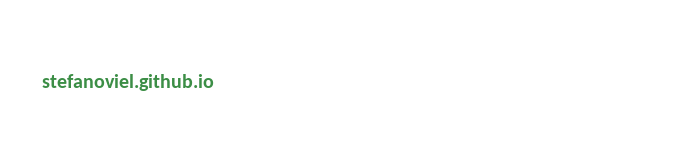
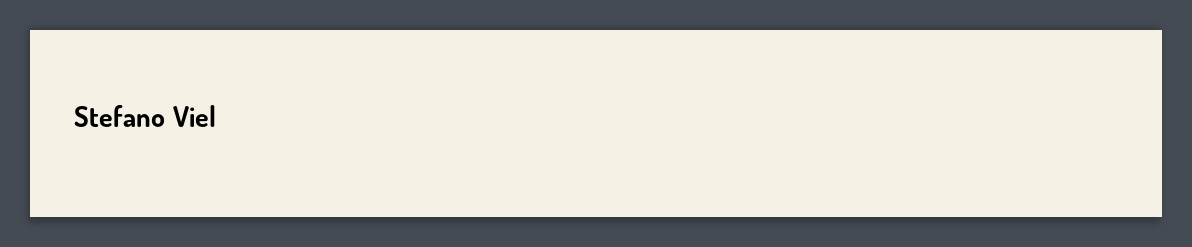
[42,74,214,91] stefanoviel.github.io -> [74,105,216,127] Stefano Viel

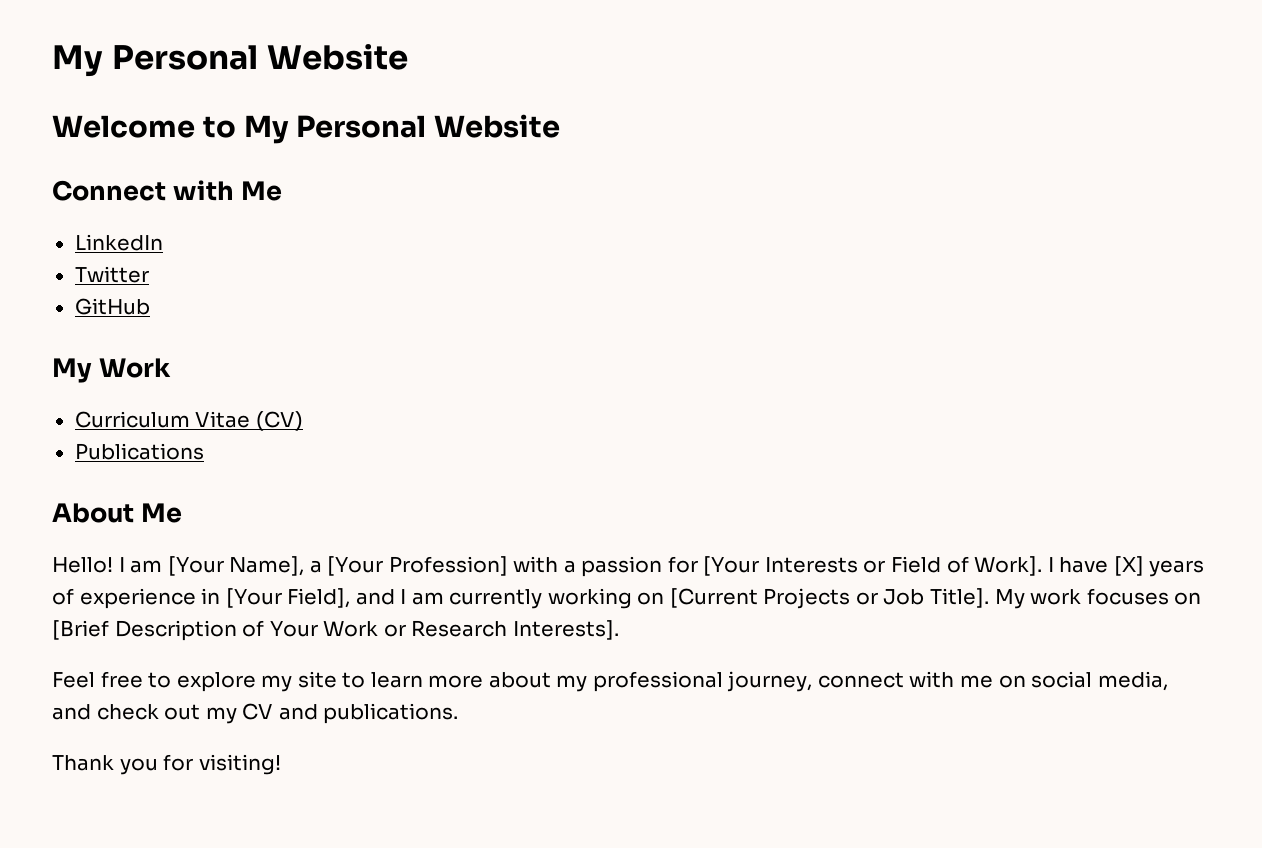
[74,105,216,127] Stefano Viel -> [52,44,408,77] [52,114,561,144] [52,180,282,201] [74,234,163,251] [74,266,149,283] [74,298,150,315] [52,358,171,383] [74,411,303,431] [74,443,204,460] [52,503,182,523] [52,556,1205,577] [52,588,1202,609] [52,620,619,641] [52,671,1168,692] [52,703,459,724] [52,754,281,775] My Personal Website // Welcome to My Personal Website // Connect with Me // LinkedIn // Twitter // GitHub // My Work // Curriculum Vitae (CV) // Publications // About Me // Hello! I am [Your Name], a [Your Profession] with a passion for [Your Interests or Field of Work]. I have [X] years of experience in [Your Field], and I am currently working on [Current Projects or Job Title]. My work focuses on [Brief Description of Your Work or Research Interests]. // Feel free to explore my site to learn more about my professional journey, connect with me on social media, and check out my CV and publications. // Thank you for visiting!

